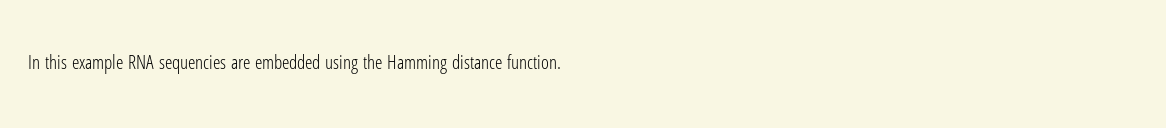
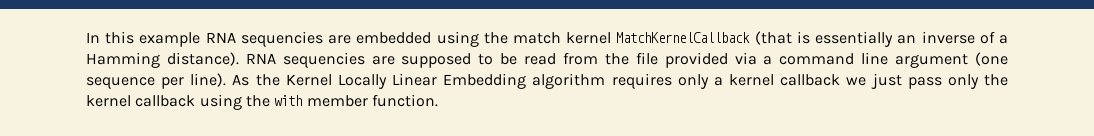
[386,54,502,74] Hamming distance -> [513,31,1008,47] [86,52,1009,68] [86,73,1008,89] [86,94,368,110] match kernel MatchKernelCallback (that is essentially an inverse of a Hamming distance). RNA sequencies are supposed to be read from the file provided via a command line argument (one sequence per line). As the Kernel Locally Linear Embedding algorithm requires only a kernel callback we just pass only the kernel callback using the with member

